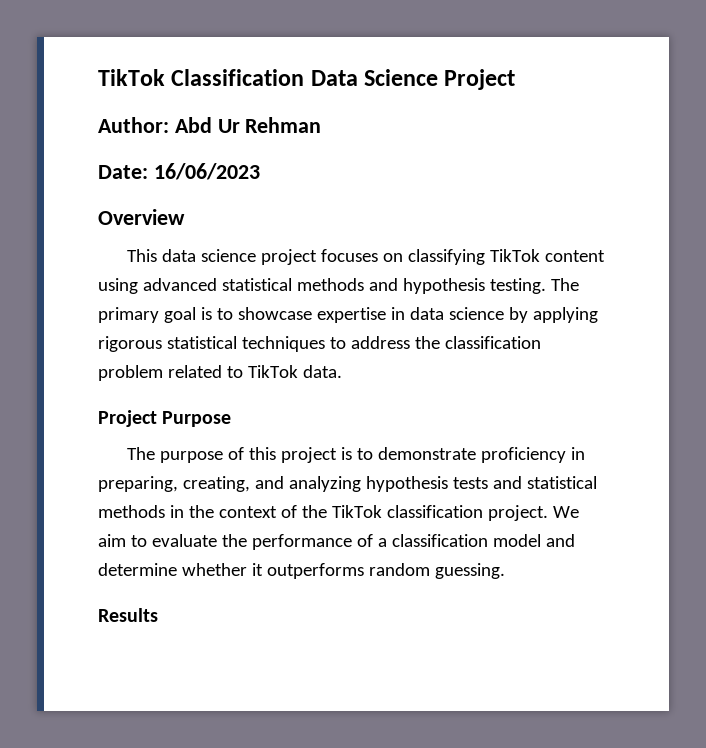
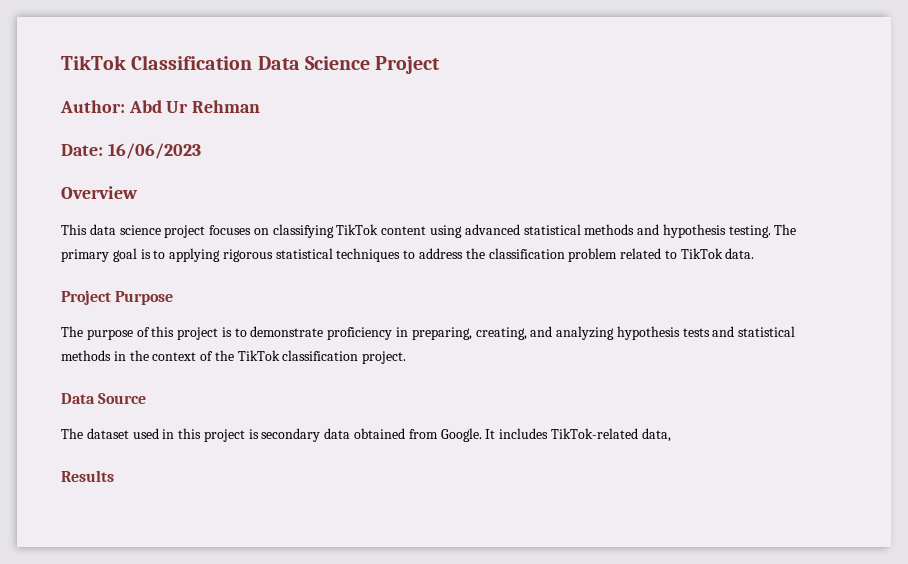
[237,307,528,323] showcase expertise in data science by -> (166, 254) none
[552,506,579,518] [98,534,575,550] [98,563,505,579] We aim to evaluate the performance of a classification model and determine whether it outperforms random guessing. -> [61,393,147,404] [61,428,671,442] // Data Source // The dataset used in this project is secondary data obtained from Google. It includes TikTok-related data,

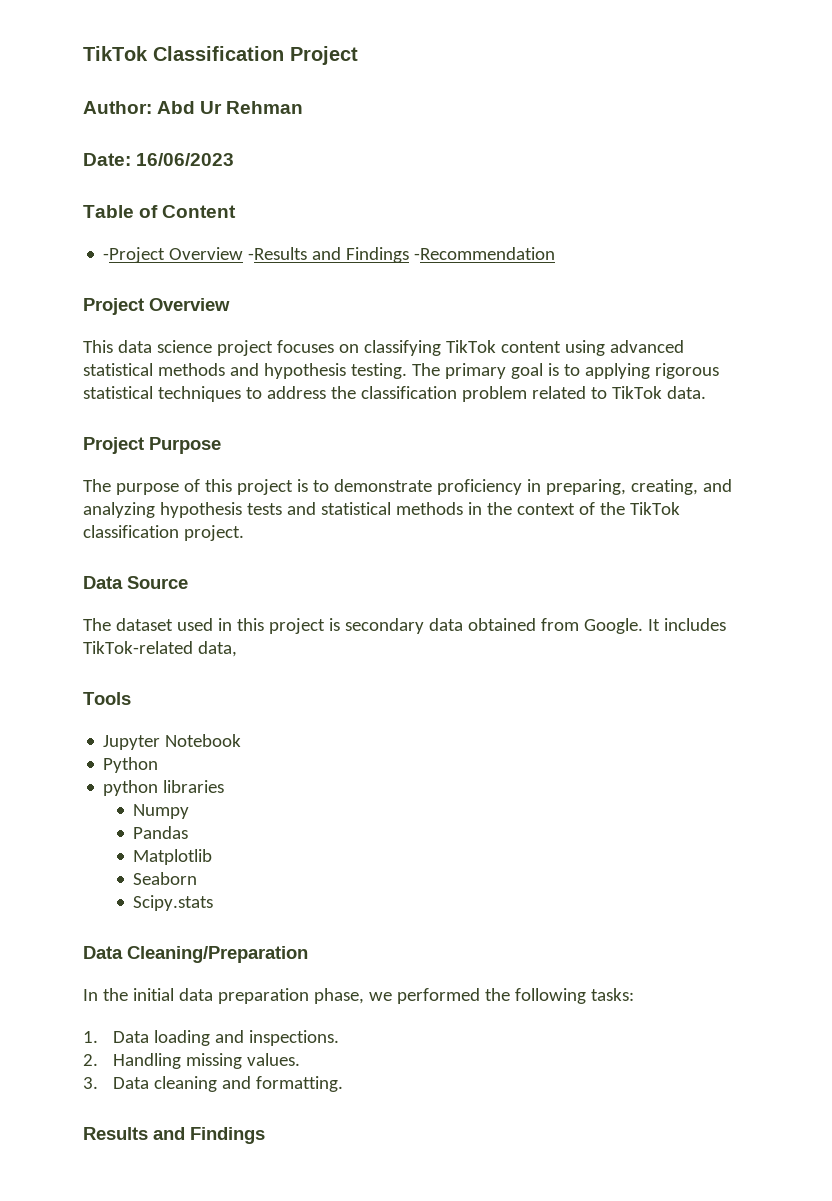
[257,56,370,70] Data Science -> (284, 53) none
(201, 151) none -> [83,205,237,218] [103,247,556,263] [83,298,144,315] Table of Content // -Project Overview -Results and Findings -Recommendation // Project
(671, 435) none -> [83,692,131,705] [103,734,242,750] [103,757,159,773] [103,780,225,796] [133,804,190,819] [133,826,189,839] [133,849,213,865] [133,872,198,885] [133,895,214,911] [83,946,308,963] [83,988,634,1004] [83,1030,339,1046] [83,1053,300,1069] [83,1076,343,1092] // Tools // Jupyter Notebook // Python // python libraries // Numpy // Pandas // Matplotlib // Seaborn // Scipy.stats // Data Cleaning/Preparation // In the initial data preparation phase, we performed the following tasks: // 1. Data loading and inspections. // 2. Handling missing values. // 3. Data cleaning and formatting.
(114, 476) none -> [153,1127,265,1144] and Findings

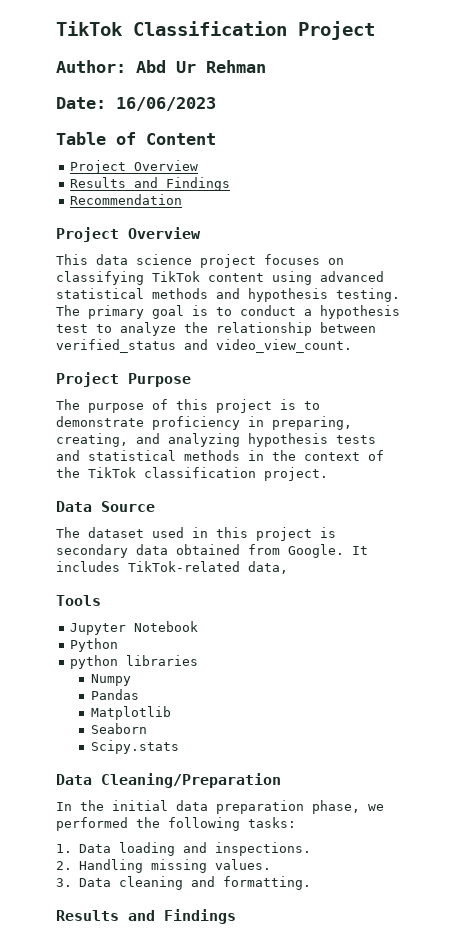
[103,247,556,263] -Project Overview -Results and Findings -Recommendation -> [70,160,199,174] [70,177,231,191] [70,194,183,205] Project Overview // Results and Findings // Recommendation
[584,363,719,379] [83,386,706,402] applying rigorous statistical techniques to address the classification problem related to TikTok data. -> [240,305,400,319] [56,322,376,336] [56,339,352,353] conduct a hypothesis test to analyze the relationship between verified_status and video_view_count.

